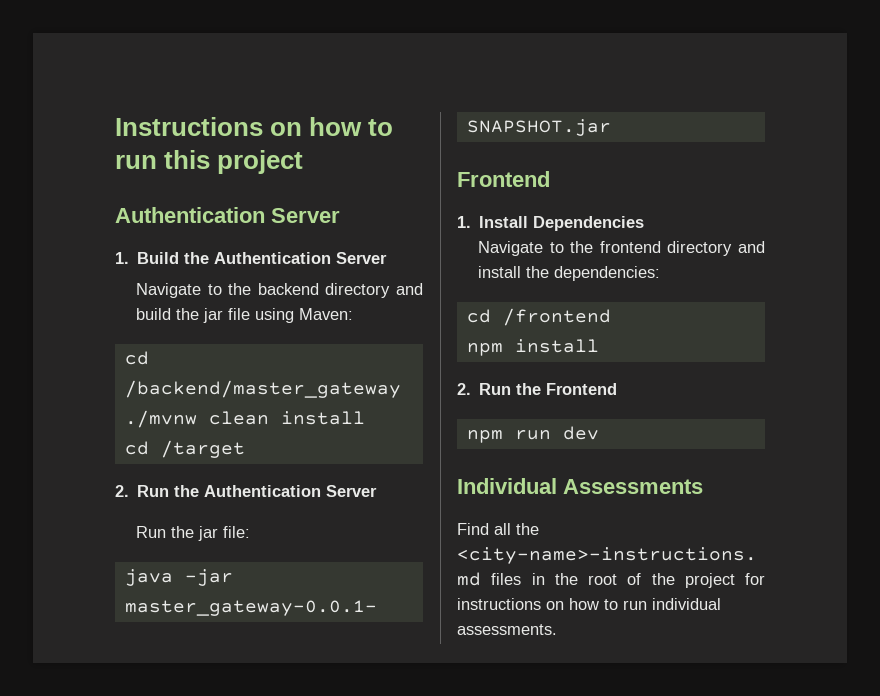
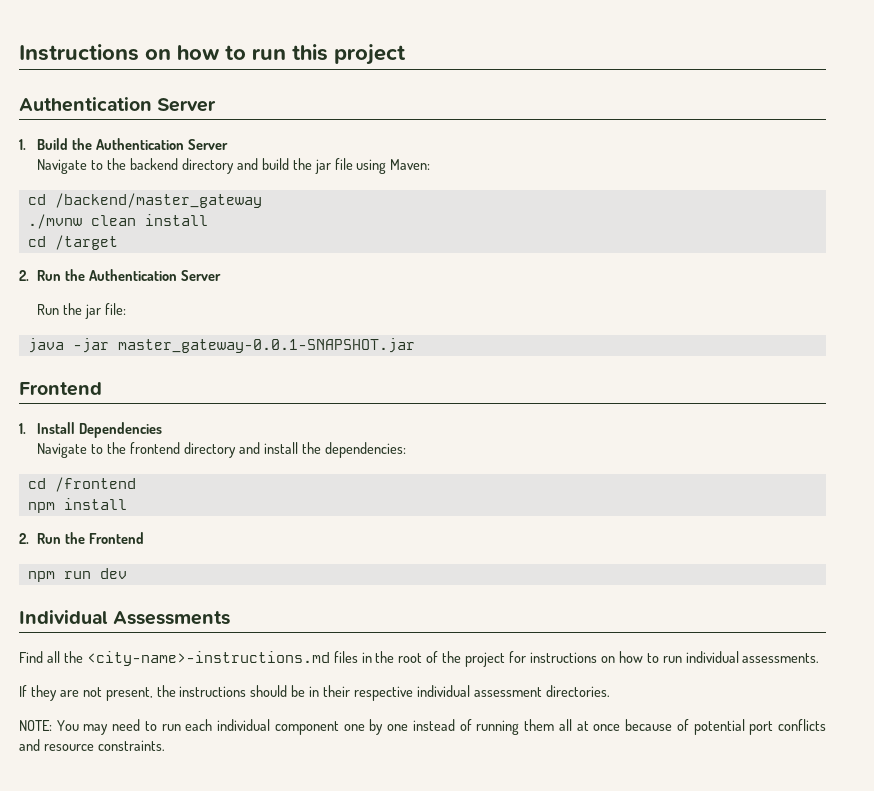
(557, 629) none -> [19,685,610,701] [19,719,827,735] [19,739,165,751] // If they are not present, the instructions should be in their respective individual assessment directories. // NOTE: You may need to run each individual component one by one instead of running them all at once because of potential port conflicts and resource constraints.

